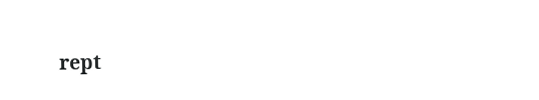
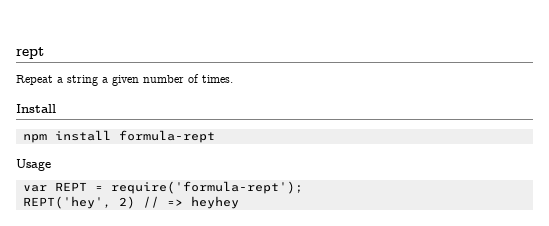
(102, 64) none -> [16,74,233,86] [16,104,56,113] [22,130,215,143] [16,159,51,171] [22,181,303,194] [22,196,239,209] // Repeat a string a given number of times. // Install // npm install formula-rept // Usage // var REPT = require('formula-rept'); // REPT('hey', 2) // => heyhey

